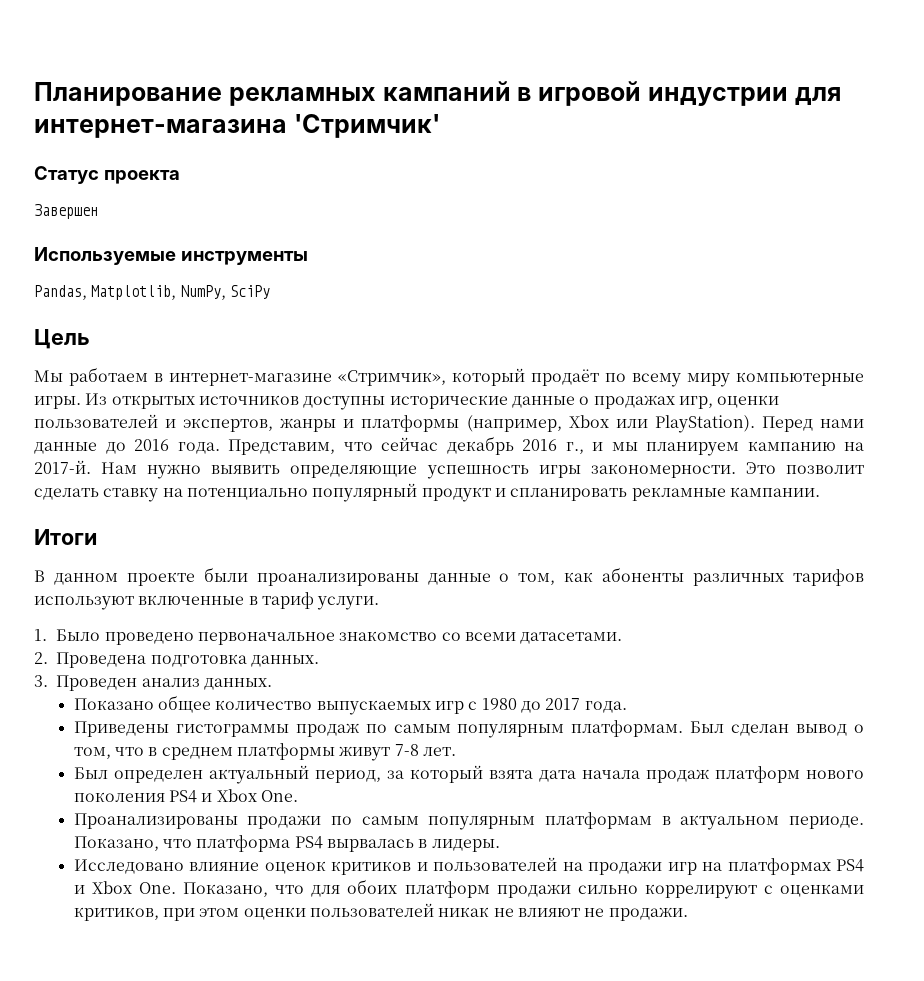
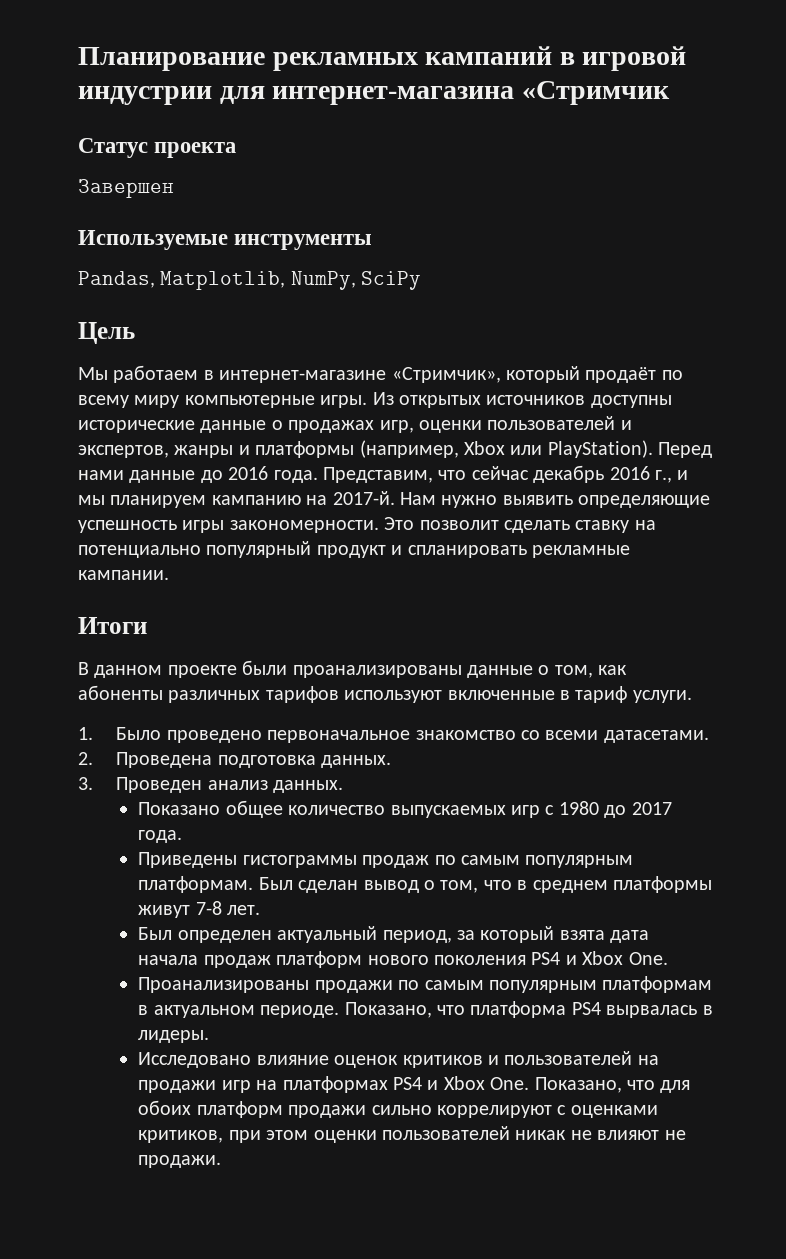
[293,114,440,138] 'Стримчик' -> [521,81,670,105] «Стримчик

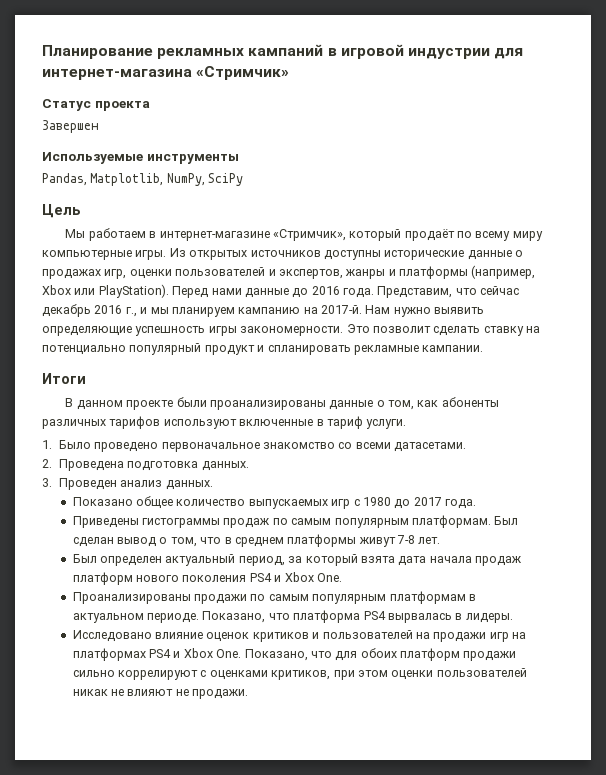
[521,81,670,105] «Стримчик -> [196,66,290,80] «Стримчик»

